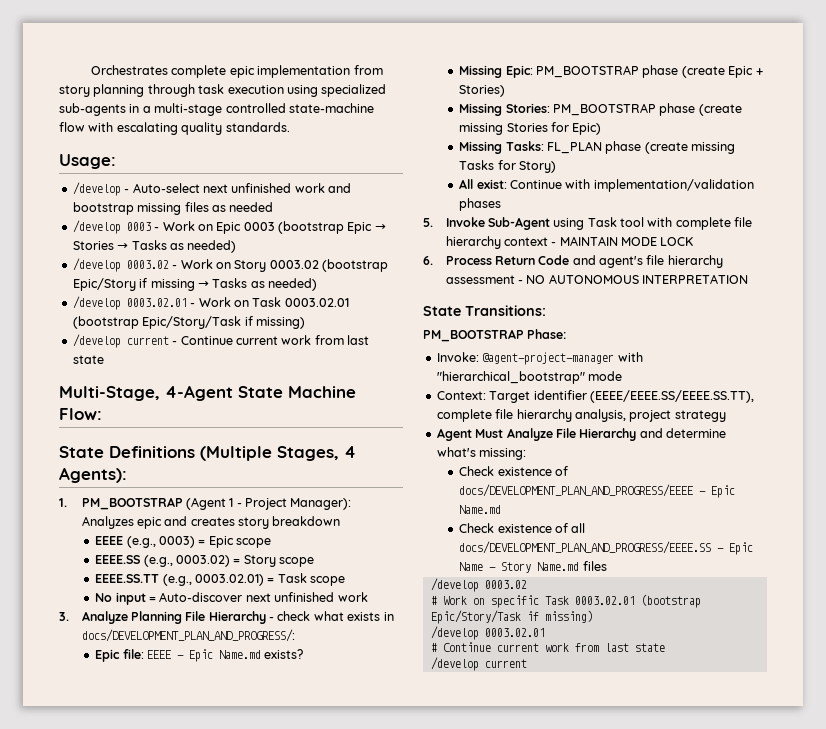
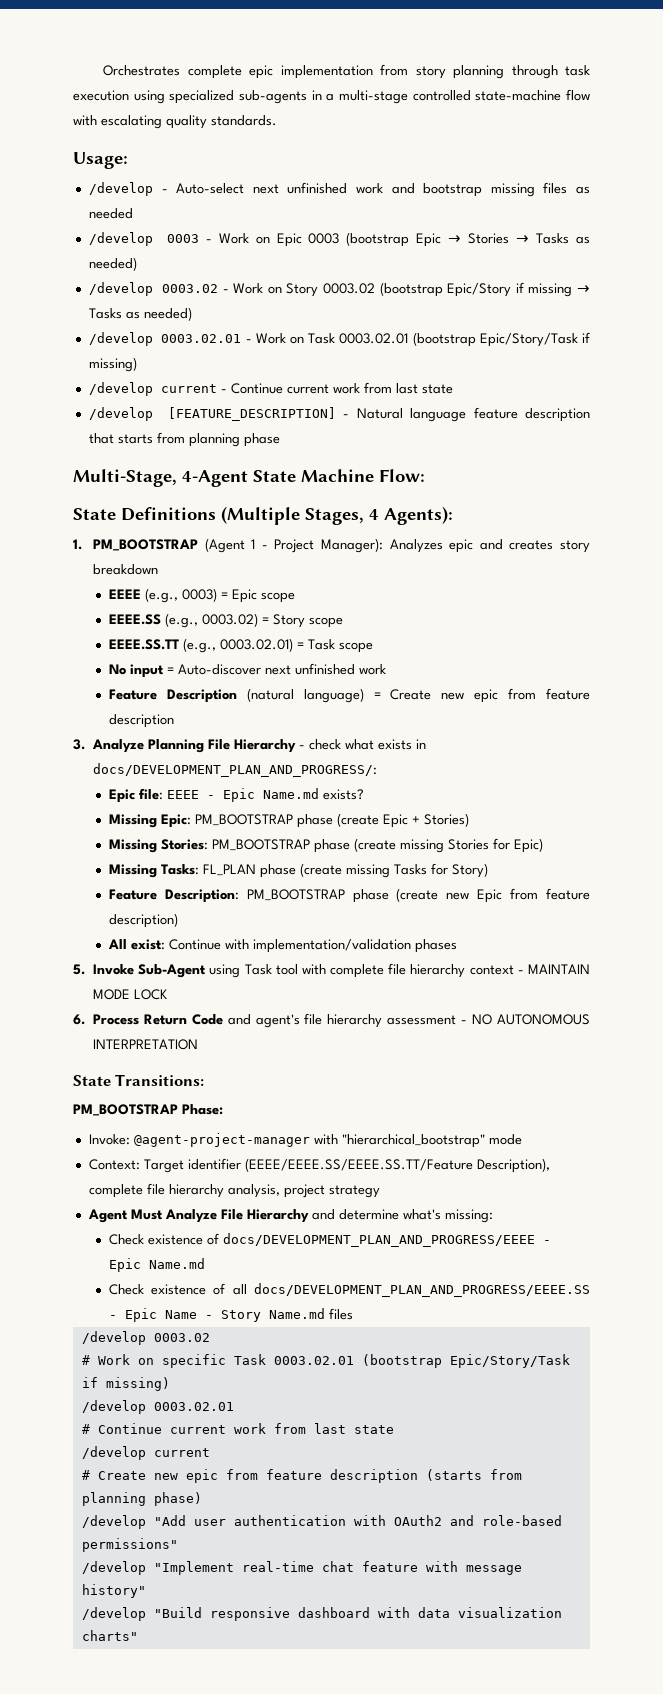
(104, 359) none -> [88,407,591,422] [88,432,280,447] // /develop [FEATURE_DESCRIPTION] - Natural language feature description that starts from planning phase
(368, 597) none -> [108,688,590,703] [108,714,174,728] // Feature Description (natural language) = Create new epic from feature description
(557, 167) none -> [108,888,590,903] [108,913,178,928] // Feature Description: PM_BOOTSTRAP phase (create new Epic from feature description)
[589,390,754,403] (EEEE/EEEE.SS/EEEE.SS.TT), -> [244,1158,550,1173] (EEEE/EEEE.SS/EEEE.SS.TT/Feature Description),
(527, 663) none -> [81,1469,522,1483] [81,1492,202,1506] [81,1515,562,1529] [81,1538,178,1552] [81,1561,522,1575] [81,1584,146,1598] [81,1607,562,1621] [81,1630,138,1641] // # Create new epic from feature description (starts from planning phase) // /develop "Add user authentication with OAuth2 and role-based permissions" // /develop "Implement real-time chat feature with message history" // /develop "Build responsive dashboard with data visualization charts"

